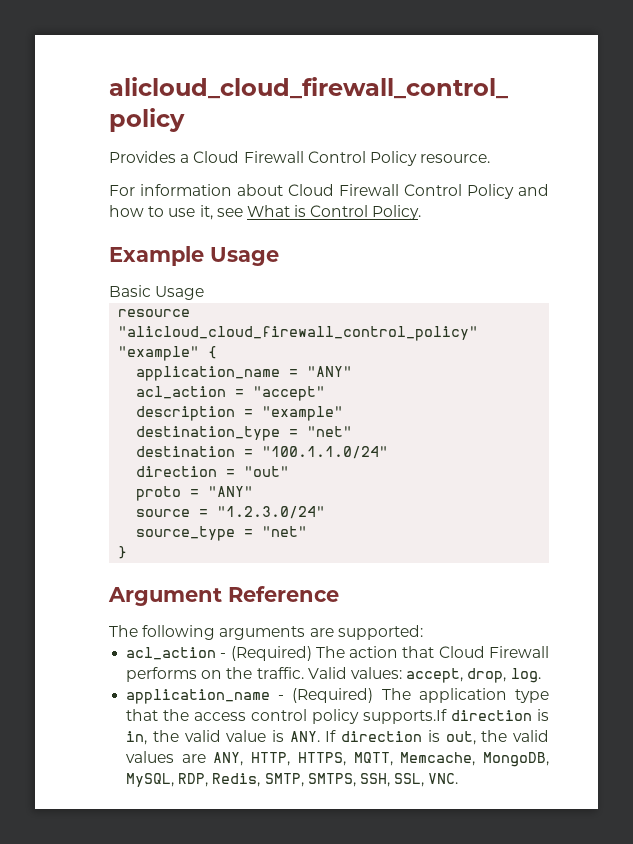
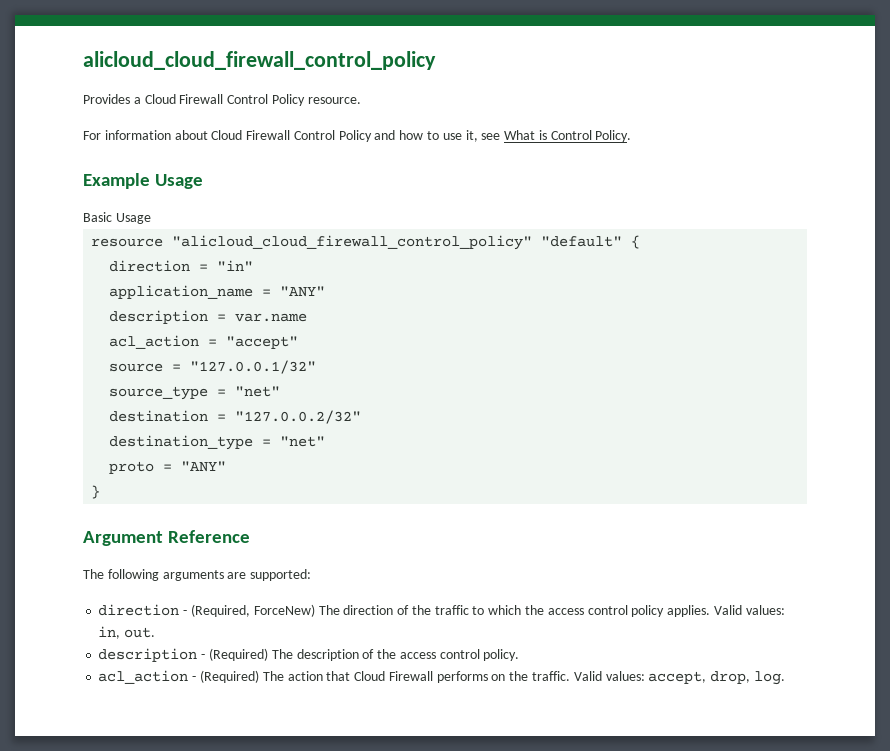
[118,346,200,361] "example" -> [541,236,623,247] "default"
(218, 352) none -> [109,260,254,272] // direction = "in"
(353, 371) none -> [109,310,308,324] // description = var.name
[136,406,344,421] [136,426,353,441] [136,446,389,459] [136,466,290,477] [136,486,254,501] [136,506,326,519] [136,526,308,541] description = "example" // destination_type = "net" // destination = "100.1.1.0/24" // direction = "out" // proto = "ANY" // source = "1.2.3.0/24" // source_type = "net" -> [109,360,317,374] [109,386,281,400] [109,410,362,424] [109,435,326,450] [109,461,227,474] source = "127.0.0.1/32" // source_type = "net" // destination = "127.0.0.2/32" // destination_type = "net" // proto = "ANY"
(423, 632) none -> [98,604,785,617] [98,626,156,639] [98,648,520,662] // direction - (Required, ForceNew) The direction of the traffic to which the access control policy applies. Valid values: in, out. // description - (Required) The description of the access control policy.
[126,688,549,704] [126,709,549,724] [126,730,549,745] [126,751,549,767] [126,773,459,787] // application_name - (Required) The application type that the access control policy supports.If direction is in, the valid value is ANY. If direction is out, the valid values are ANY, HTTP, HTTPS, MQTT, Memcache, MongoDB, MySQL, RDP, Redis, SMTP, SMTPS, SSH, SSL, VNC. -> (785, 678) none

